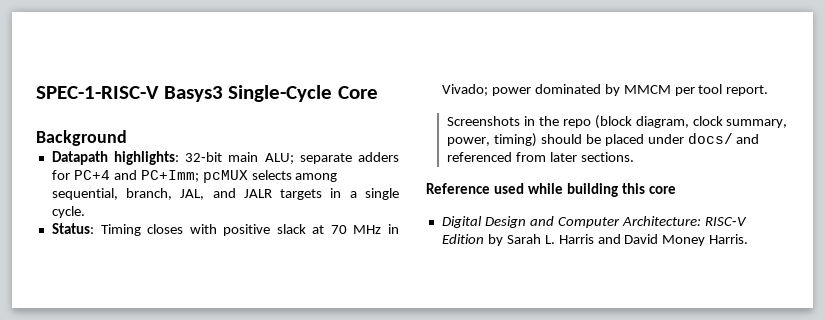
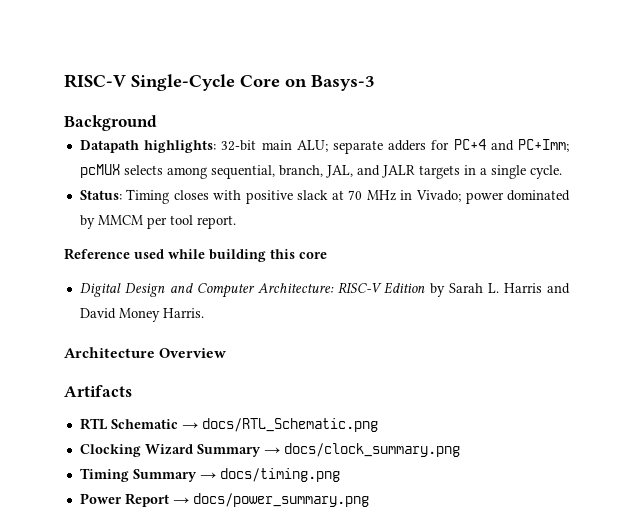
[36,86,223,102] SPEC-1-RISC-V Basys3 -> [64,74,126,88] RISC-V
(378, 92) none -> [285,75,375,91] on Basys-3
[447,115,788,129] [447,133,760,147] [447,152,634,162] // Screenshots in the repo (block diagram, clock summary, power, timing) should be placed under docs/ and referenced from later sections. -> (236, 222) none
(749, 239) none -> [64,347,227,358] [64,385,132,397] [79,418,378,432] [79,443,460,457] [79,468,340,482] [79,493,369,507] // Architecture Overview // Artifacts // RTL Schematic → docs/RTL_Schematic.png // Clocking Wizard Summary → docs/clock_summary.png // Timing Summary → docs/timing.png // Power Report → docs/power_summary.png

